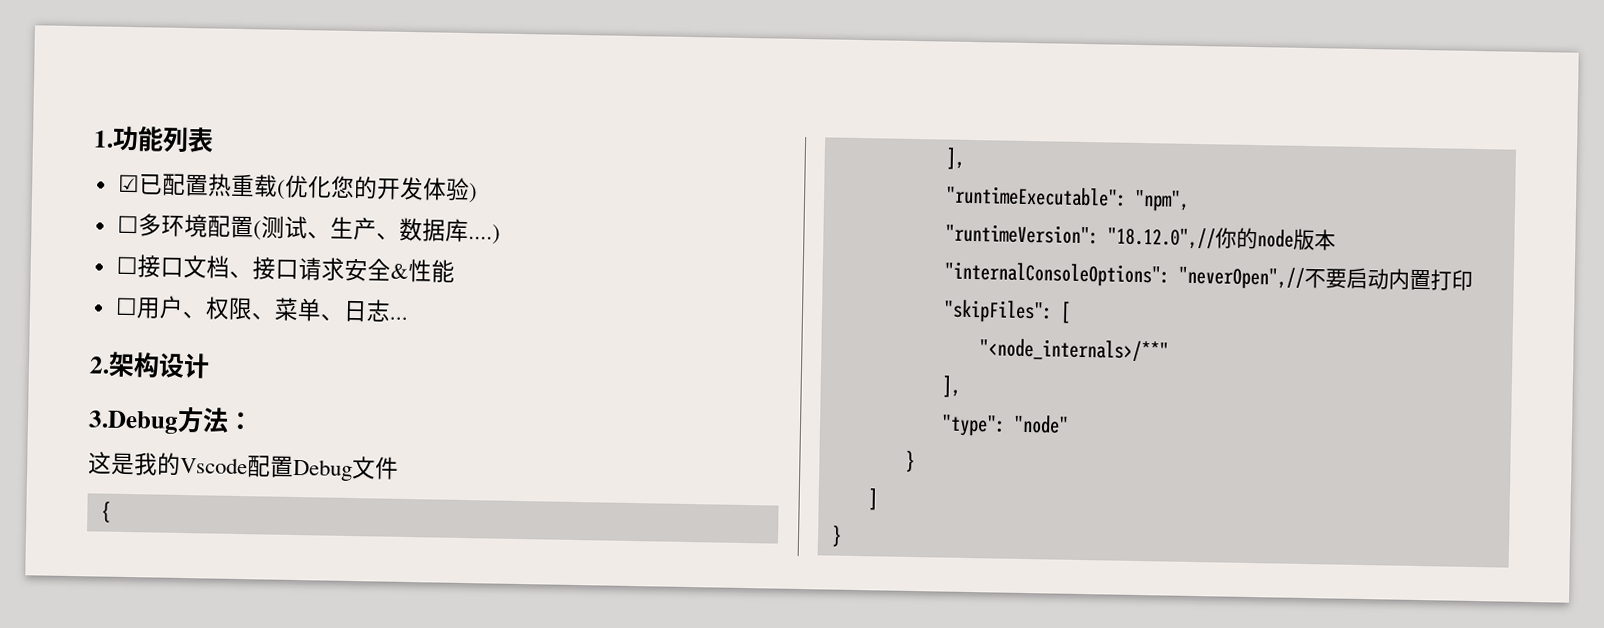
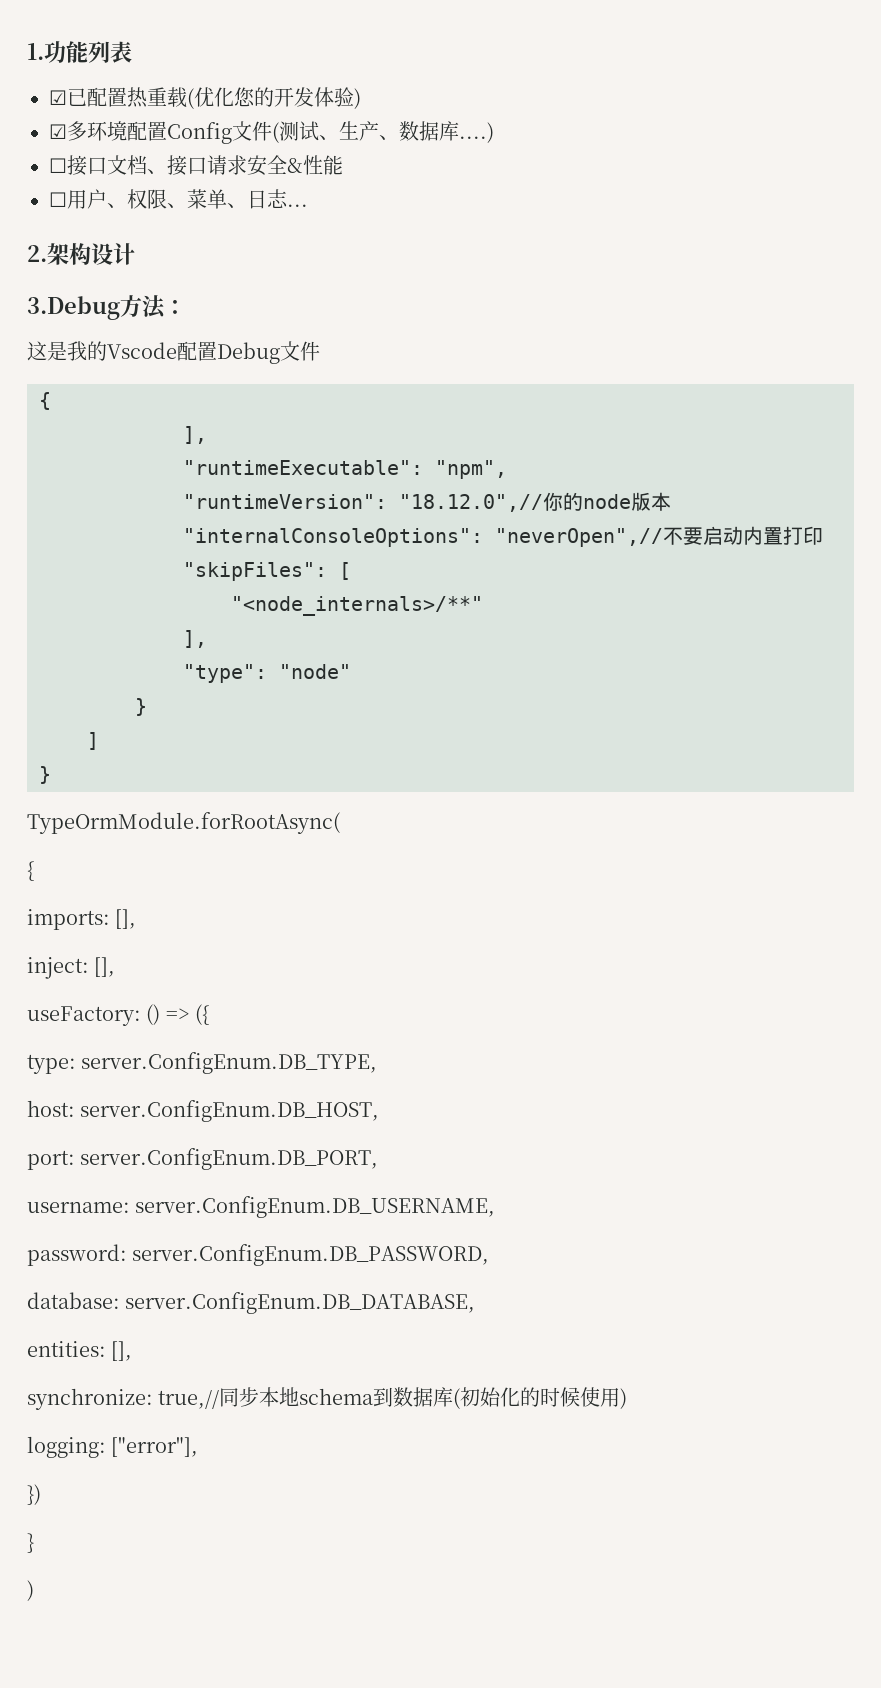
[116,215,139,234] ☐ -> [49,124,67,139] ☑
(254, 227) none -> [167,121,272,144] Config文件
(842, 535) none -> [27,812,340,834] [27,861,34,881] [27,909,137,930] [27,957,116,979] [27,1004,210,1026] [27,1052,378,1074] [27,1100,380,1122] [27,1148,379,1170] [27,1196,496,1218] [27,1244,490,1266] [27,1292,476,1314] [27,1341,133,1361] [27,1387,628,1410] [27,1436,199,1458] [27,1484,41,1505] [27,1533,34,1553] [27,1580,34,1601] // TypeOrmModule.forRootAsync( // { // imports: [], // inject: [], // useFactory: () => ({ // type: server.ConfigEnum.DB_TYPE, // host: server.ConfigEnum.DB_HOST, // port: server.ConfigEnum.DB_PORT, // username: server.ConfigEnum.DB_USERNAME, // password: server.ConfigEnum.DB_PASSWORD, // database: server.ConfigEnum.DB_DATABASE, // entities: [], // synchronize: true,//同步本地schema到数据库(初始化的时候使用) // logging: ["error"], // }) // } // )

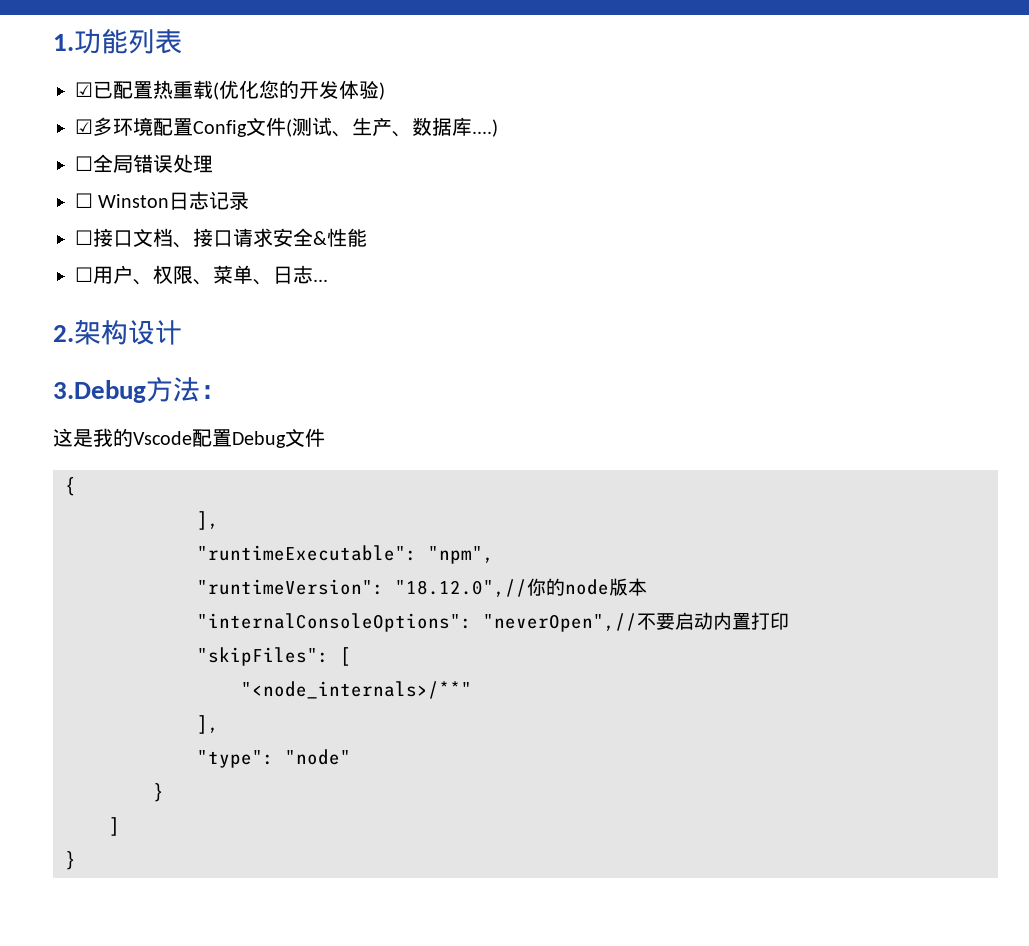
(494, 132) none -> [75,154,213,173] [75,191,250,210] // ☐全局错误处理 // ☐ Winston日志记录
[27,812,340,834] [27,861,34,881] [27,909,137,930] [27,957,116,979] [27,1004,210,1026] [27,1052,378,1074] [27,1100,380,1122] [27,1148,379,1170] [27,1196,496,1218] [27,1244,490,1266] [27,1292,476,1314] [27,1341,133,1361] [27,1387,628,1410] [27,1436,199,1458] [27,1484,41,1505] [27,1533,34,1553] [27,1580,34,1601] // TypeOrmModule.forRootAsync( // { // imports: [], // inject: [], // useFactory: () => ({ // type: server.ConfigEnum.DB_TYPE, // host: server.ConfigEnum.DB_HOST, // port: server.ConfigEnum.DB_PORT, // username: server.ConfigEnum.DB_USERNAME, // password: server.ConfigEnum.DB_PASSWORD, // database: server.ConfigEnum.DB_DATABASE, // entities: [], // synchronize: true,//同步本地schema到数据库(初始化的时候使用) // logging: ["error"], // }) // } // ) -> (76, 860) none

